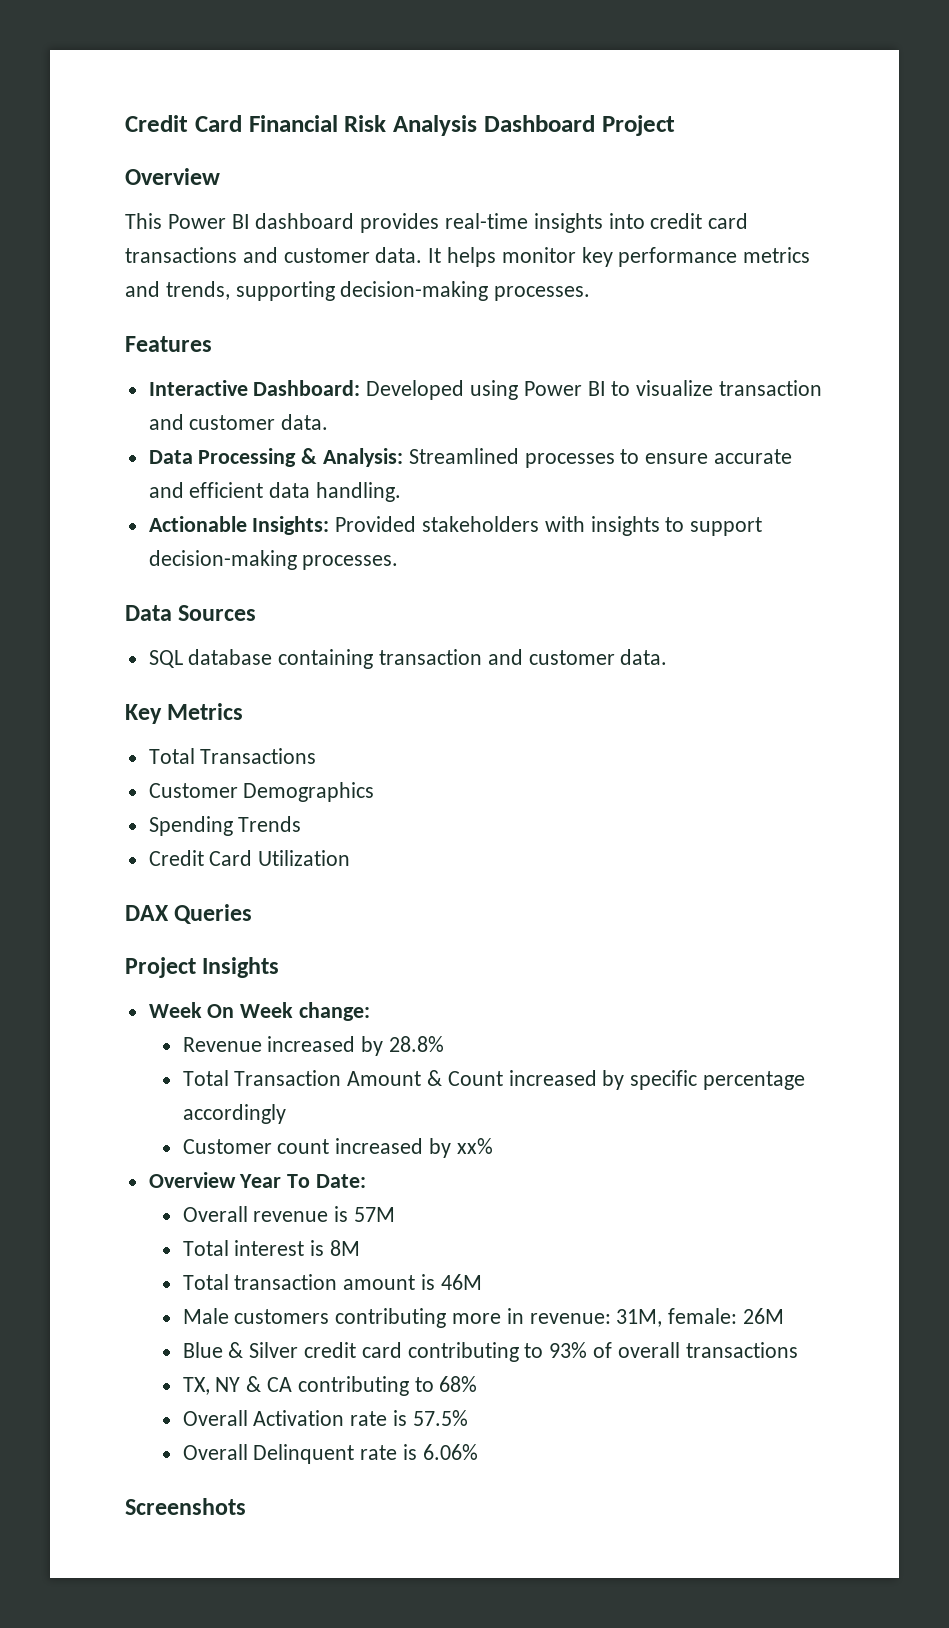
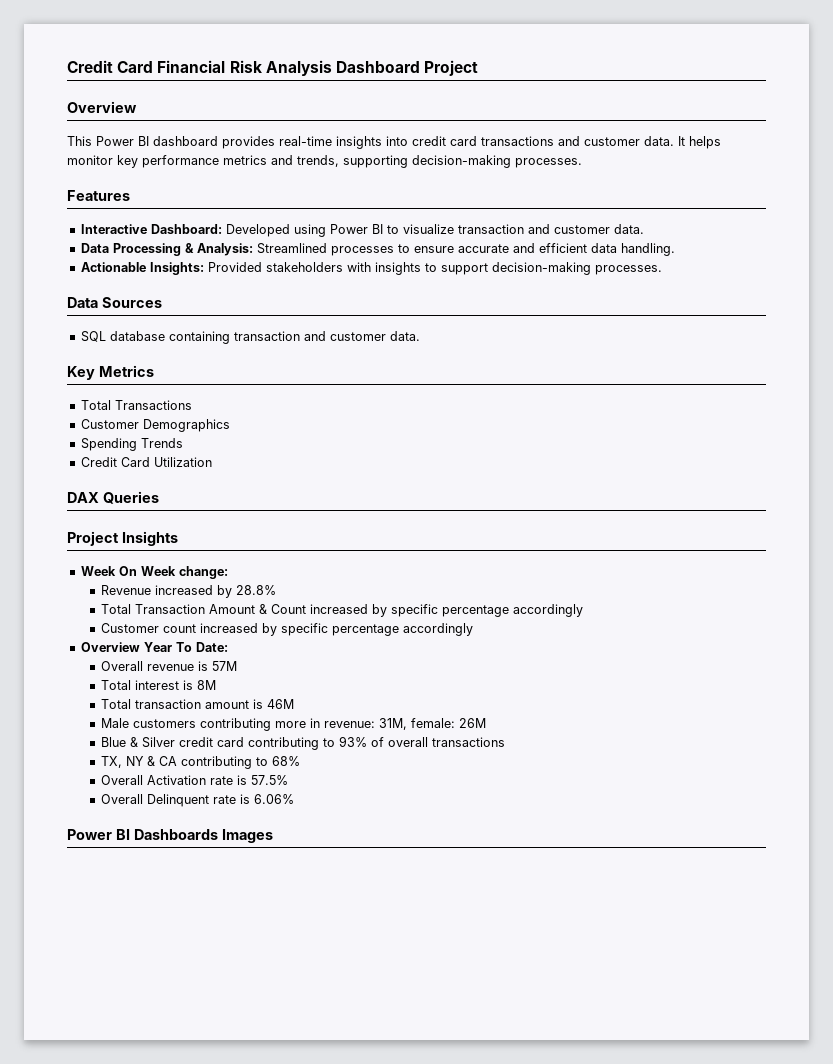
[456,1138,493,1154] xx% -> [281,623,474,636] specific percentage accordingly
[125,1498,246,1515] Screenshots -> [67,829,273,843] Power BI Dashboards Images

